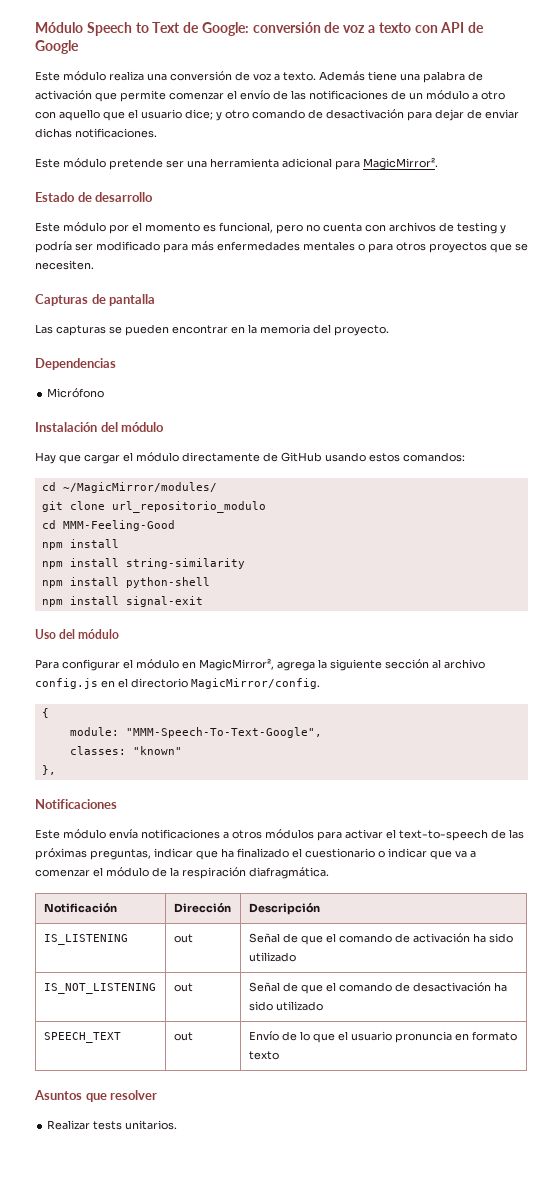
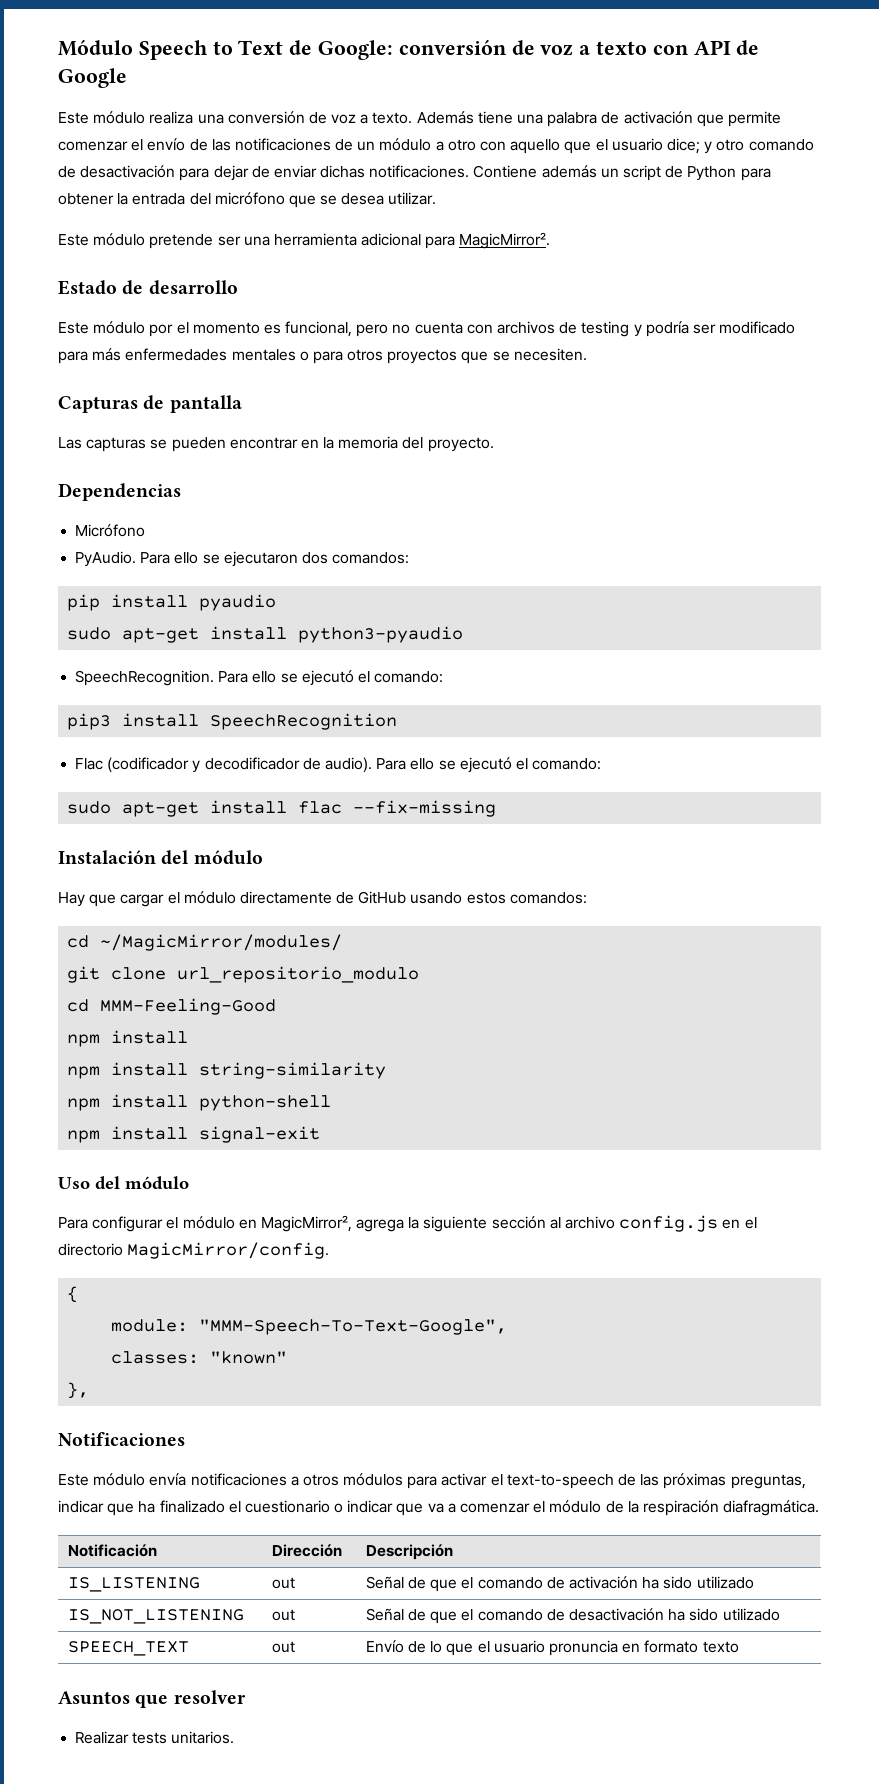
(157, 133) none -> [473,165,771,181] [58,192,437,208] Contiene además un script de Python para obtener la entrada del micrófono que se desea utilizar.
(105, 393) none -> [75,551,410,567] [67,594,277,611] [67,626,464,643] [75,670,444,686] [67,713,398,730] [75,757,602,773] [67,800,497,817] // PyAudio. Para ello se ejecutaron dos comandos: // pip install pyaudio // sudo apt-get install python3-pyaudio // SpeechRecognition. Para ello se ejecutó el comando: // pip3 install SpeechRecognition // Flac (codificador y decodificador de audio). Para ello se ejecutó el comando: // sudo apt-get install flac --fix-missing

